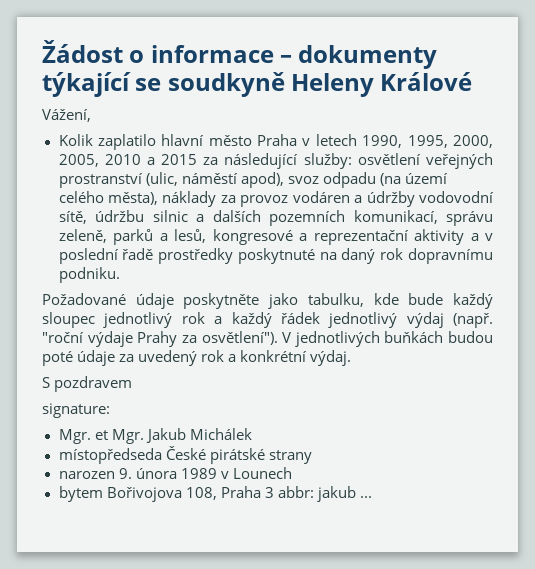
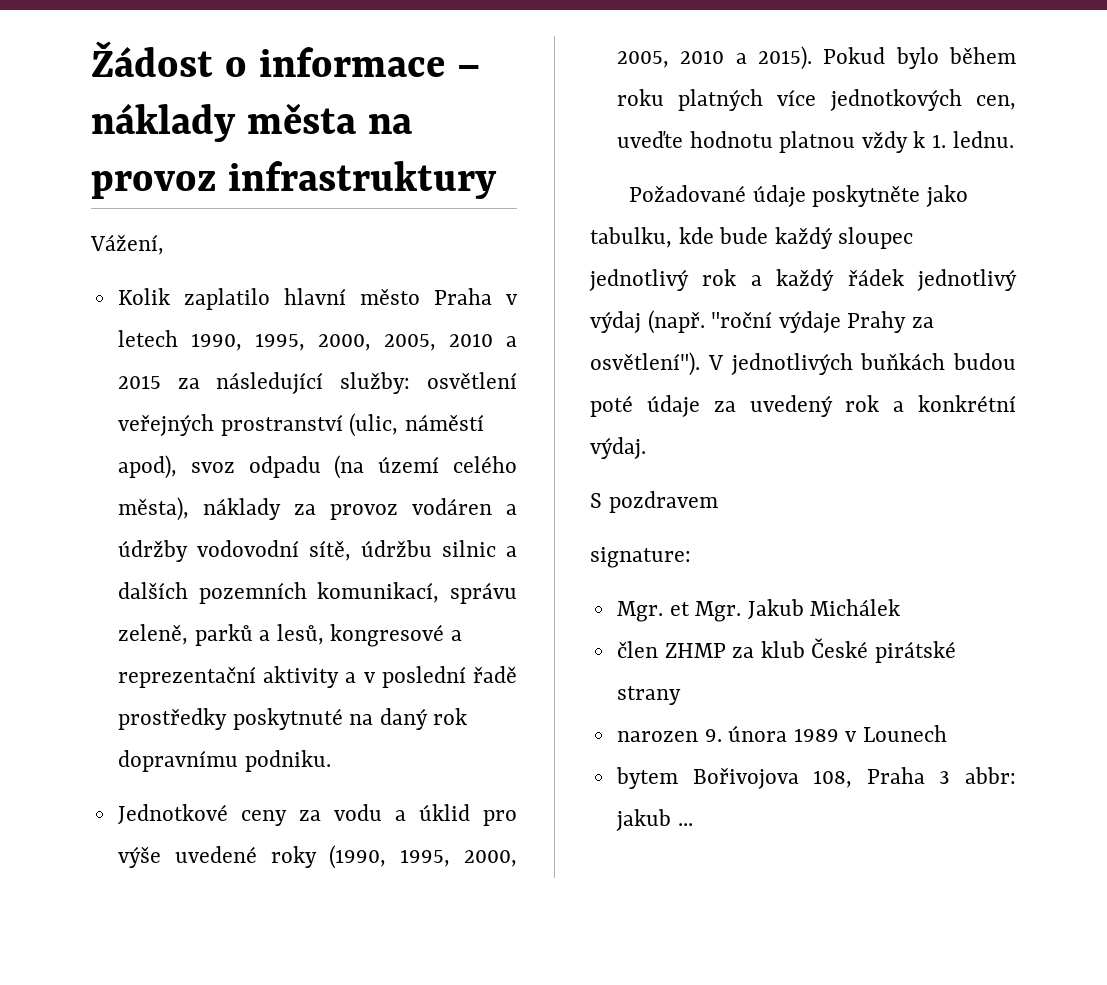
[298,45,438,69] [42,72,473,97] dokumenty týkající se soudkyně Heleny Králové -> [91,103,413,142] [91,161,498,199] náklady města na provoz infrastruktury
(120, 275) none -> [117,804,517,826] [117,845,517,869] [616,46,1017,70] [616,89,1016,111] [616,130,1014,153] // Jednotkové ceny za vodu a úklid pro výše uvedené roky (1990, 1995, 2000, 2005, 2010 a 2015). Pokud bylo během roku platných více jednotkových cen, uveďte hodnotu platnou vždy k 1. lednu.
[58,448,162,464] místopředseda -> [616,641,805,658] člen ZHMP za klub

